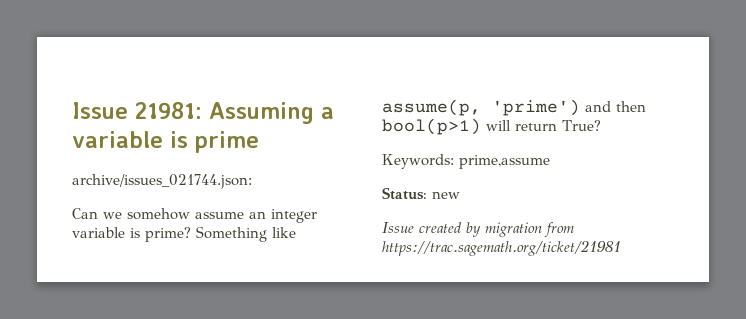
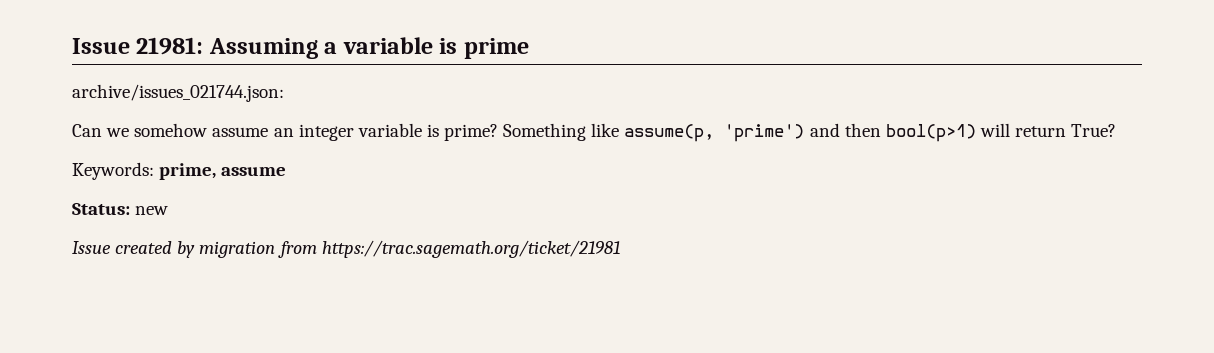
[459,155,550,169] prime,assume -> [159,163,287,180] prime, assume

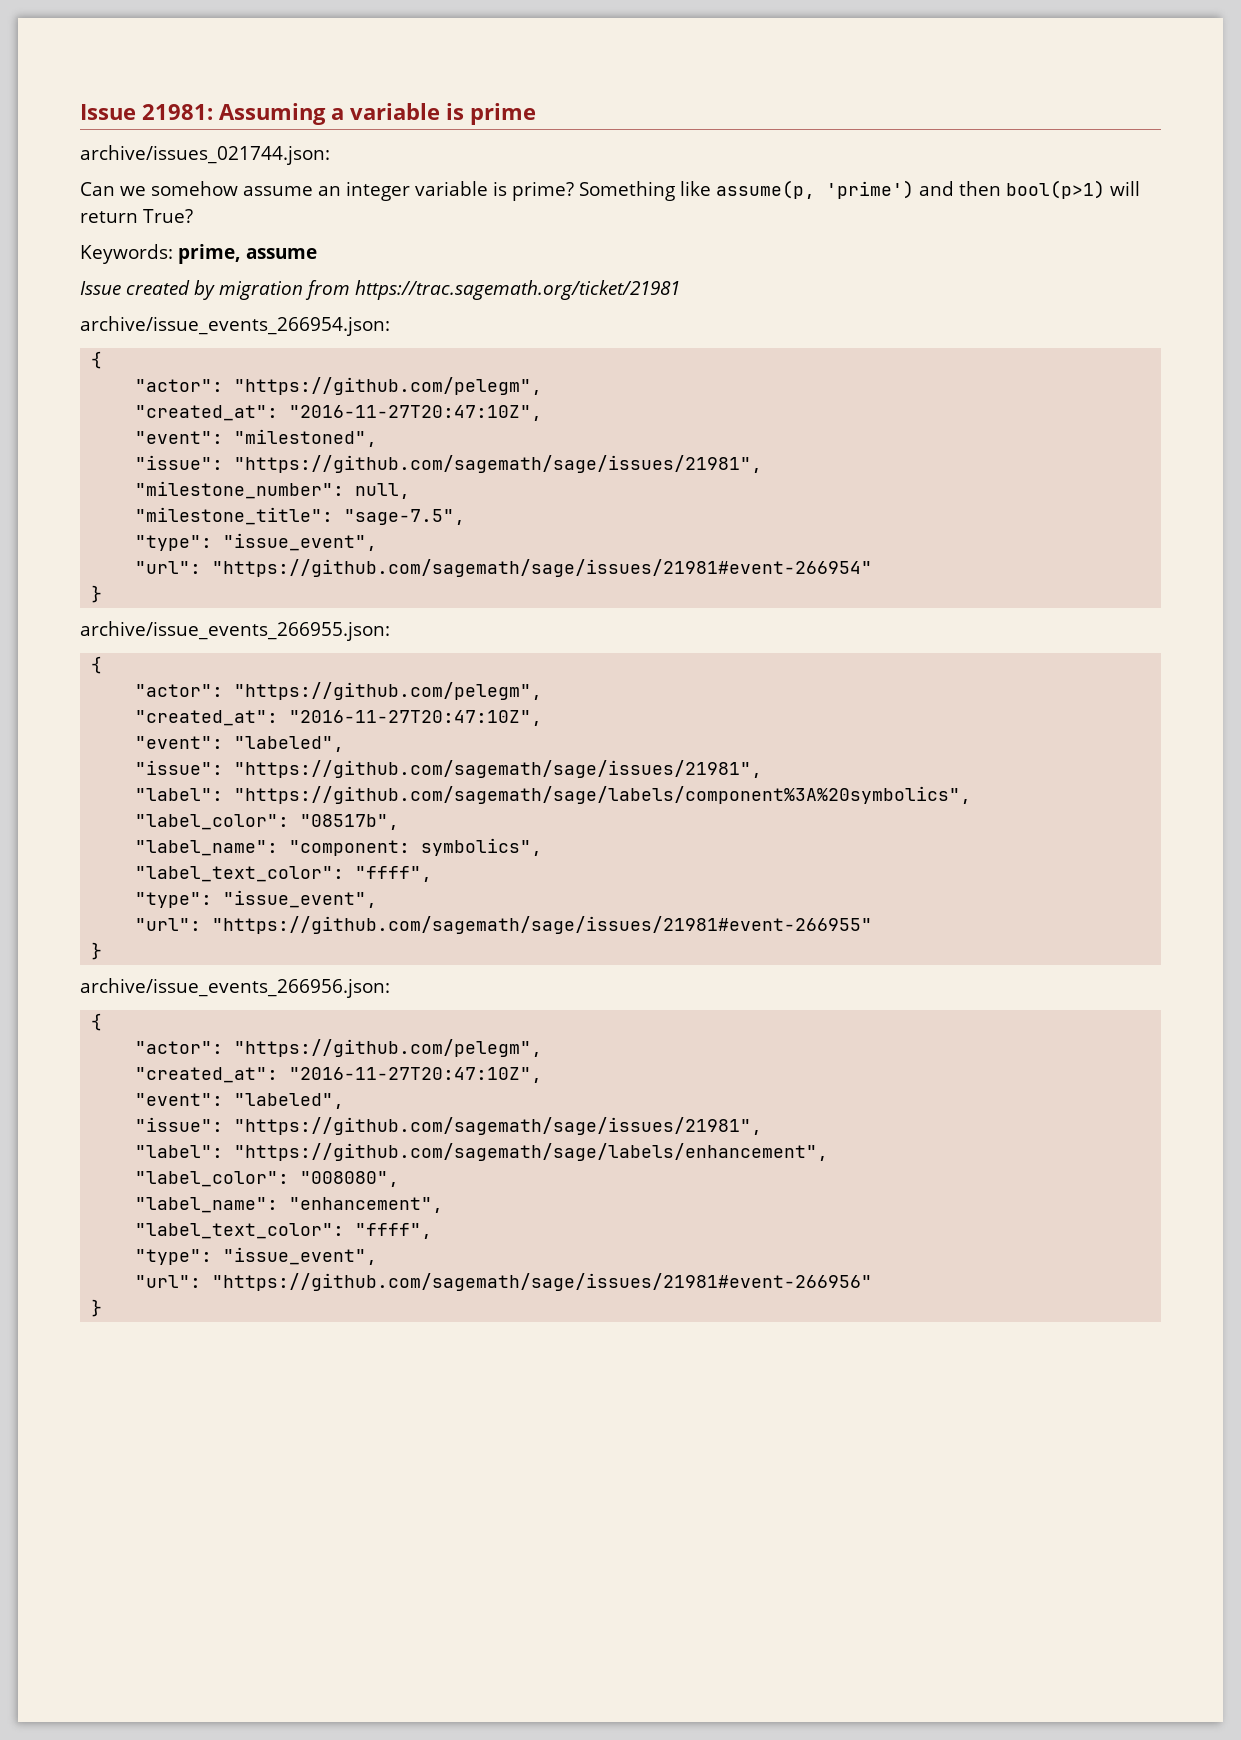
[72,203,169,215] // Status: new -> (317, 253) none
(620, 249) none -> [80,316,390,336] [91,351,103,369] [135,377,543,395] [135,405,543,421] [135,429,378,447] [135,455,763,473] [135,481,411,499] [135,507,466,525] [135,533,378,551] [135,559,873,577] [91,585,103,603] [80,621,390,641] [91,656,103,674] [135,682,543,700] [135,710,543,726] [135,736,345,752] [135,760,763,778] [135,786,972,804] [135,814,400,830] [135,838,543,856] [135,866,433,882] [135,890,378,908] [135,916,873,934] [91,942,103,960] [80,978,390,998] [91,1013,103,1031] [135,1039,543,1057] [135,1067,543,1083] [135,1093,345,1109] [135,1117,763,1135] [135,1143,829,1161] [135,1171,400,1187] [135,1197,444,1213] [135,1223,433,1239] [135,1247,378,1265] [135,1273,873,1291] [91,1299,103,1317] // archive/issue_events_266954.json: // { // "actor": "https://github.com/pelegm", // "created_at": "2016-11-27T20:47:10Z", // "event": "milestoned", // "issue": "https://github.com/sagemath/sage/issues/21981", // "milestone_number": null, // "milestone_title": "sage-7.5", // "type": "issue_event", // "url": "https://github.com/sagemath/sage/issues/21981#event-266954" // } // archive/issue_events_266955.json: // { // "actor": "https://github.com/pelegm", // "created_at": "2016-11-27T20:47:10Z", // "event": "labeled", // "issue": "https://github.com/sagemath/sage/issues/21981", // "label": "https://github.com/sagemath/sage/labels/component%3A%20symbolics", // "label_color": "08517b", // "label_name": "component: symbolics", // "label_text_color": "ffff", // "type": "issue_event", // "url": "https://github.com/sagemath/sage/issues/21981#event-266955" // } // archive/issue_events_266956.json: // { // "actor": "https://github.com/pelegm", // "created_at": "2016-11-27T20:47:10Z", // "event": "labeled", // "issue": "https://github.com/sagemath/sage/issues/21981", // "label": "https://github.com/sagemath/sage/labels/enhancement", // "label_color": "008080", // "label_name": "enhancement", // "label_text_color": "ffff", // "type": "issue_event", // "url": "https://github.com/sagemath/sage/issues/21981#event-266956" // }

